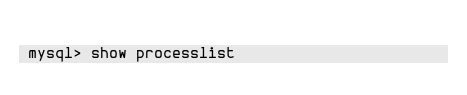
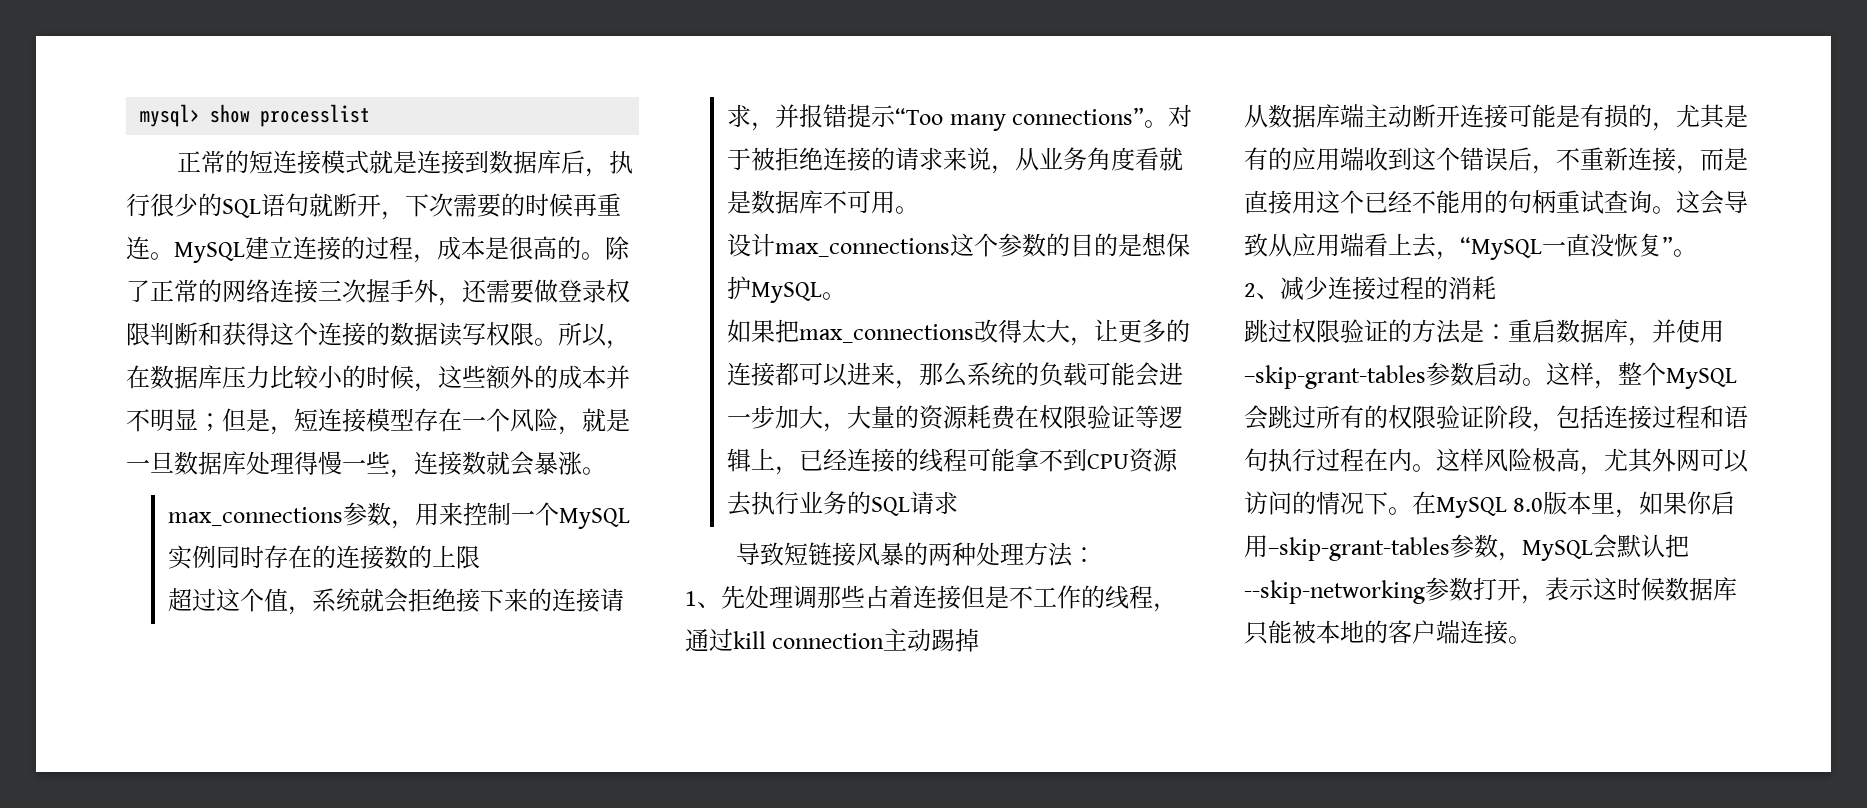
(235, 54) none -> [176,150,633,177] [126,193,621,220] [126,236,630,263] [126,279,630,306] [126,322,630,349] [126,365,630,392] [126,408,630,435] [126,451,606,478] [168,502,631,529] [168,545,481,570] [168,588,625,615] [727,104,1193,131] [727,147,1184,174] [727,190,920,214] [727,233,1191,257] [727,276,847,303] [727,319,1191,346] [727,362,1184,389] [727,405,1184,432] [727,448,1179,475] [727,491,959,516] [735,542,1096,567] [685,585,1177,612] [685,628,980,652] [1244,104,1748,131] [1244,147,1748,174] [1244,190,1748,215] [1244,233,1697,260] [1244,276,1496,301] [1244,319,1724,346] [1244,362,1737,389] [1244,405,1748,432] [1244,448,1749,475] [1244,491,1736,518] [1244,534,1689,561] [1244,577,1737,604] [1244,620,1532,645] // 正常的短连接模式就是连接到数据库后，执行很少的SQL语句就断开，下次需要的时候再重连。MySQL建立连接的过程，成本是很高的。除了正常的网络连接三次握手外，还需要做登录权限判断和获得这个连接的数据读写权限。所以，在数据库压力比较小的时候，这些额外的成本并不明显；但是，短连接模型存在一个风险，就是一旦数据库处理得慢一些，连接数就会暴涨。 // max_connections参数，用来控制一个MySQL实例同时存在的连接数的上限 // 超过这个值，系统就会拒绝接下来的连接请求，并报错提示“Too many connections”。对于被拒绝连接的请求来说，从业务角度看就是数据库不可用。 // 设计max_connections这个参数的目的是想保护MySQL。 // 如果把max_connections改得太大，让更多的连接都可以进来，那么系统的负载可能会进一步加大，大量的资源耗费在权限验证等逻辑上，已经连接的线程可能拿不到CPU资源去执行业务的SQL请求 // 导致短链接风暴的两种处理方法： // 1、先处理调那些占着连接但是不工作的线程，通过kill connection主动踢掉 // 从数据库端主动断开连接可能是有损的，尤其是有的应用端收到这个错误后，不重新连接，而是直接用这个已经不能用的句柄重试查询。这会导致从应用端看上去，“MySQL一直没恢复”。 // 2、减少连接过程的消耗 // 跳过权限验证的方法是：重启数据库，并使用–skip-grant-tables参数启动。这样，整个MySQL会跳过所有的权限验证阶段，包括连接过程和语句执行过程在内。这样风险极高，尤其外网可以访问的情况下。在MySQL 8.0版本里，如果你启用–skip-grant-tables参数，MySQL会默认把--skip-networking参数打开，表示这时候数据库只能被本地的客户端连接。

